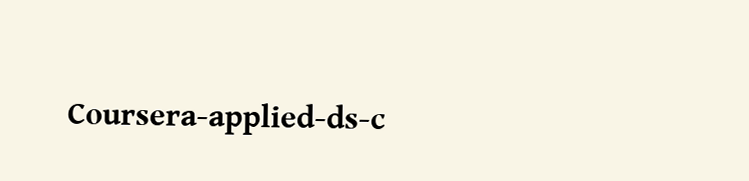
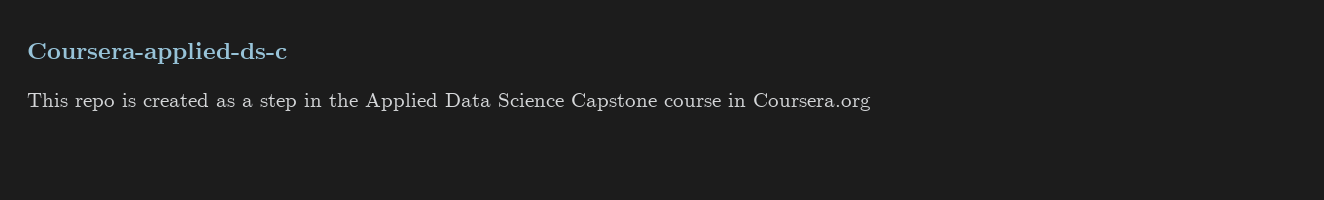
(386, 118) none -> [27,93,871,111] // This repo is created as a step in the Applied Data Science Capstone course in Coursera.org

